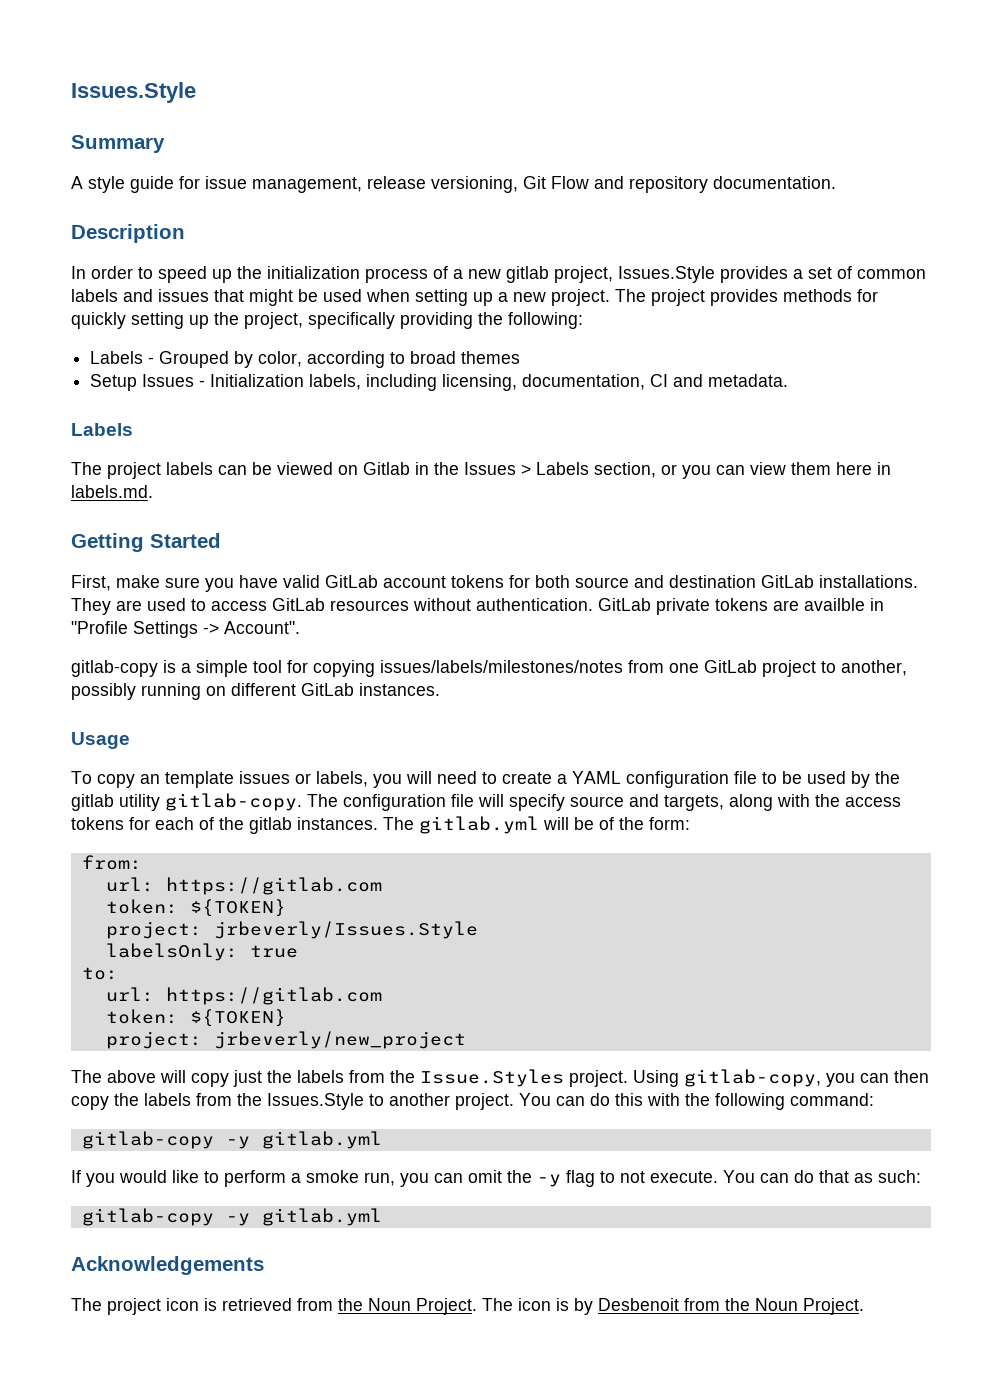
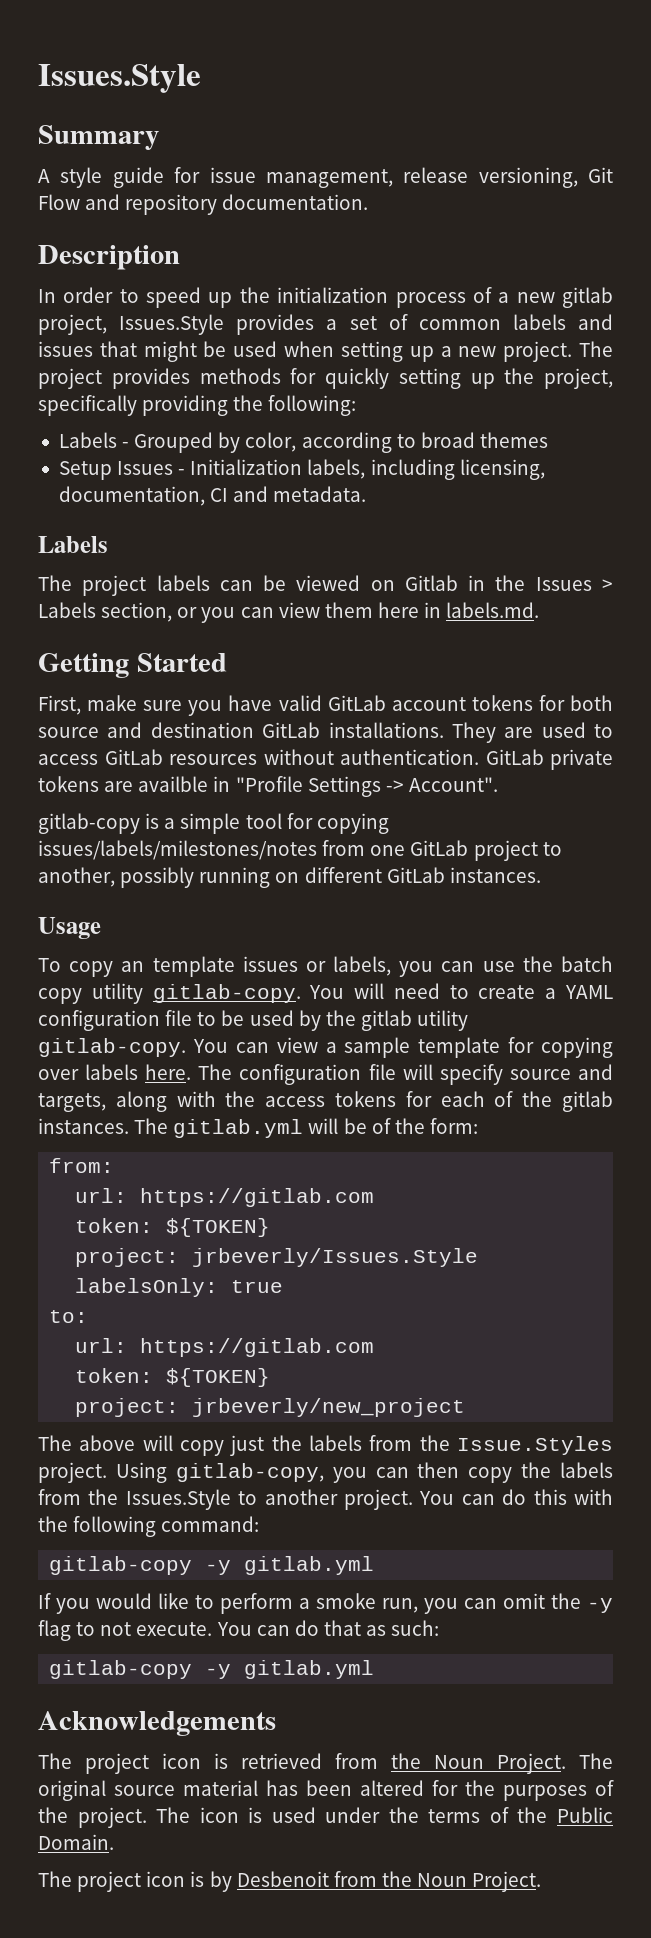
(402, 781) none -> [441,956,613,972] [38,983,345,1004] can use the batch copy utility gitlab-copy. You
(302, 802) none -> [192,1037,613,1058] [38,1064,192,1080] You can view a sample template for copying over labels here.
(513, 1304) none -> [38,1780,614,1801] [38,1807,613,1828] [38,1834,114,1850] [38,1871,142,1892] original source material has been altered for the purposes of the project. The icon is used under the terms of the Public Domain. // The project

